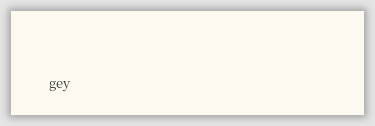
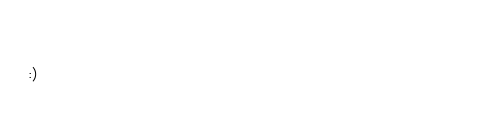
[49,81,71,92] gey -> [28,66,38,82] :)

